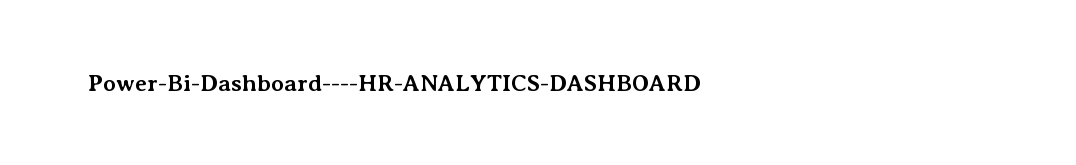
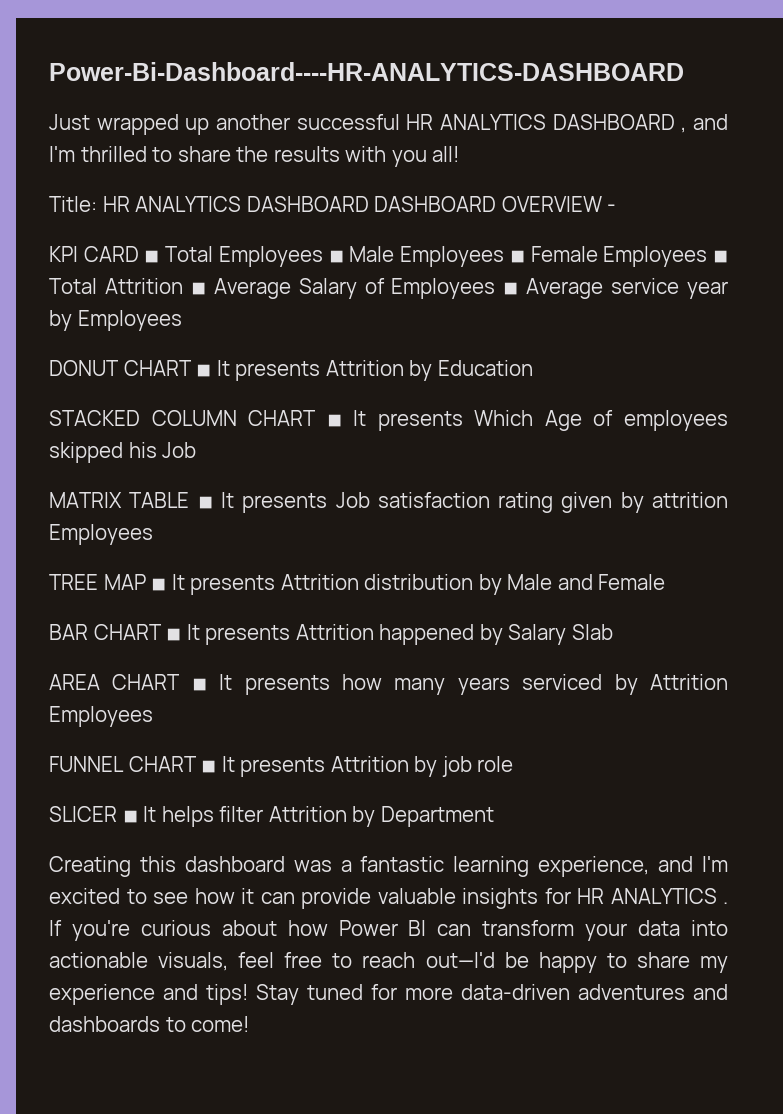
(701, 83) none -> [49,114,728,135] [49,146,460,167] [49,196,617,212] [49,246,729,267] [49,278,728,299] [49,310,182,331] [49,360,533,381] [49,410,728,431] [49,442,197,463] [49,492,728,513] [49,524,153,545] [49,574,666,595] [49,624,613,645] [49,674,728,695] [49,706,153,727] [49,756,514,777] [49,806,494,827] [49,856,729,877] [49,888,728,909] [49,920,728,941] [49,952,728,973] [49,984,728,1005] [49,1016,250,1032] // Just wrapped up another successful HR ANALYTICS DASHBOARD , and I'm thrilled to share the results with you all! // Title: HR ANALYTICS DASHBOARD DASHBOARD OVERVIEW - // KPI CARD ◾ Total Employees ◾ Male Employees ◾ Female Employees ◾ Total Attrition ◾ Average Salary of Employees ◾ Average service year by Employees // DONUT CHART ◾ It presents Attrition by Education // STACKED COLUMN CHART ◾ It presents Which Age of employees skipped his Job // MATRIX TABLE ◾ It presents Job satisfaction rating given by attrition Employees // TREE MAP ◾ It presents Attrition distribution by Male and Female // BAR CHART ◾ It presents Attrition happened by Salary Slab // AREA CHART ◾ It presents how many years serviced by Attrition Employees // FUNNEL CHART ◾ It presents Attrition by job role // SLICER ◾ It helps filter Attrition by Department // Creating this dashboard was a fantastic learning experience, and I'm excited to see how it can provide valuable insights for HR ANALYTICS . If you're curious about how Power BI can transform your data into actionable visuals, feel free to reach out—I'd be happy to share my experience and tips! Stay tuned for more data-driven adventures and dashboards to come!

